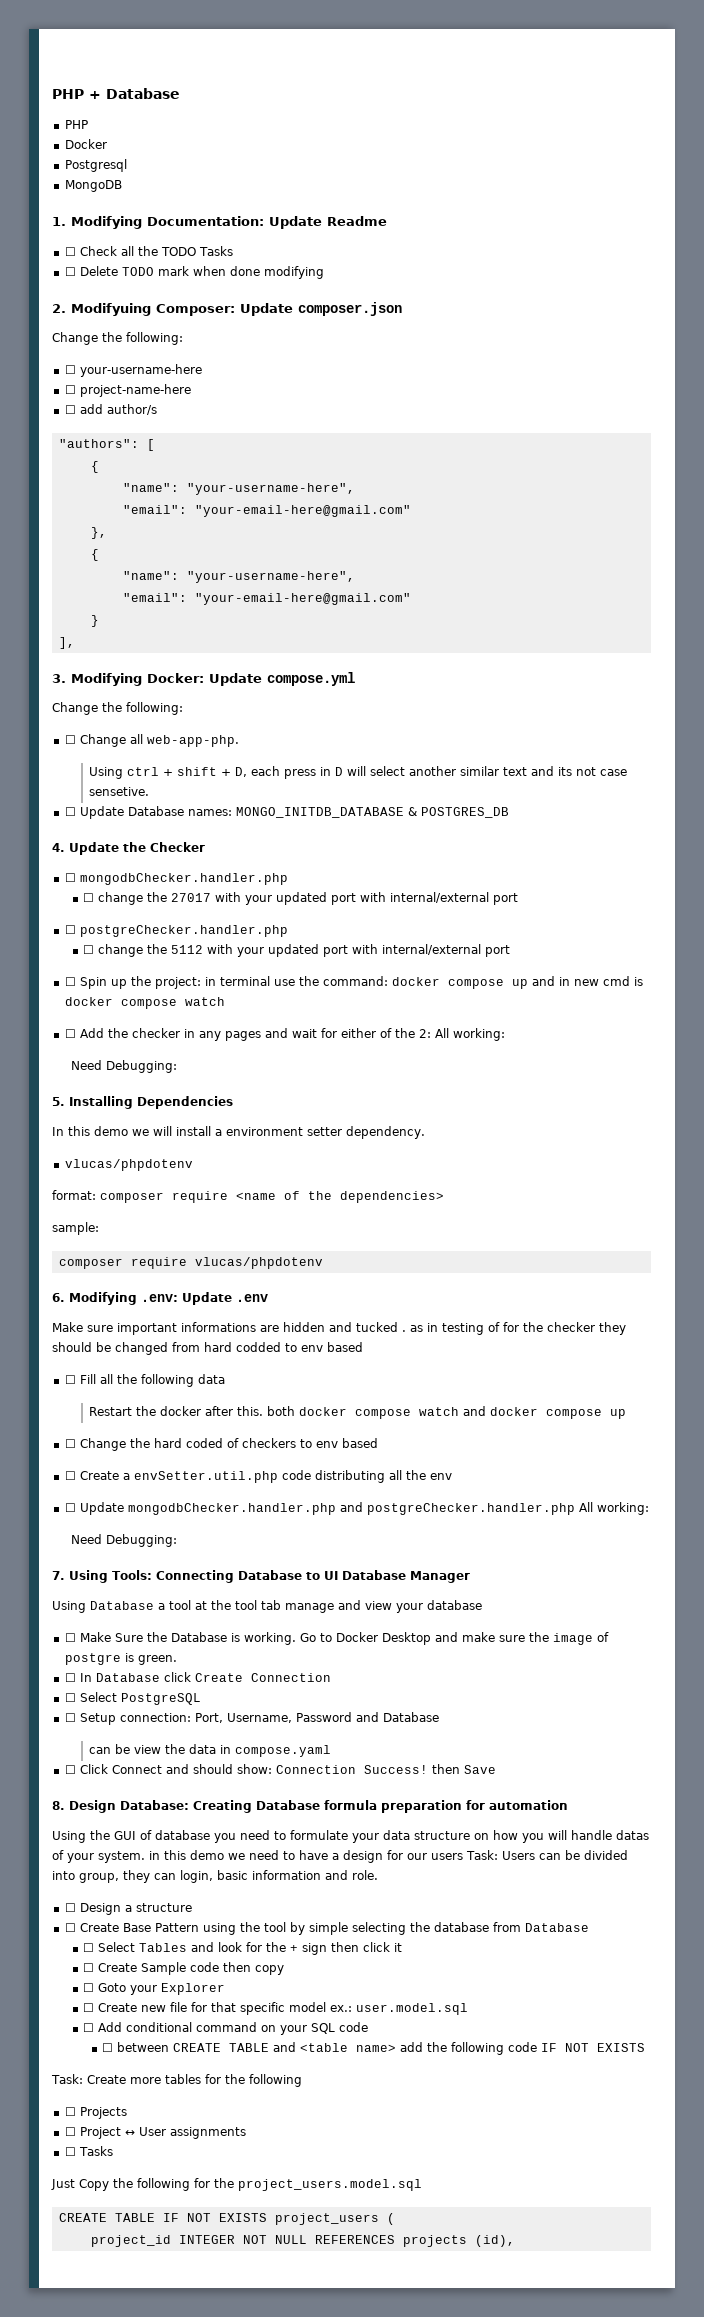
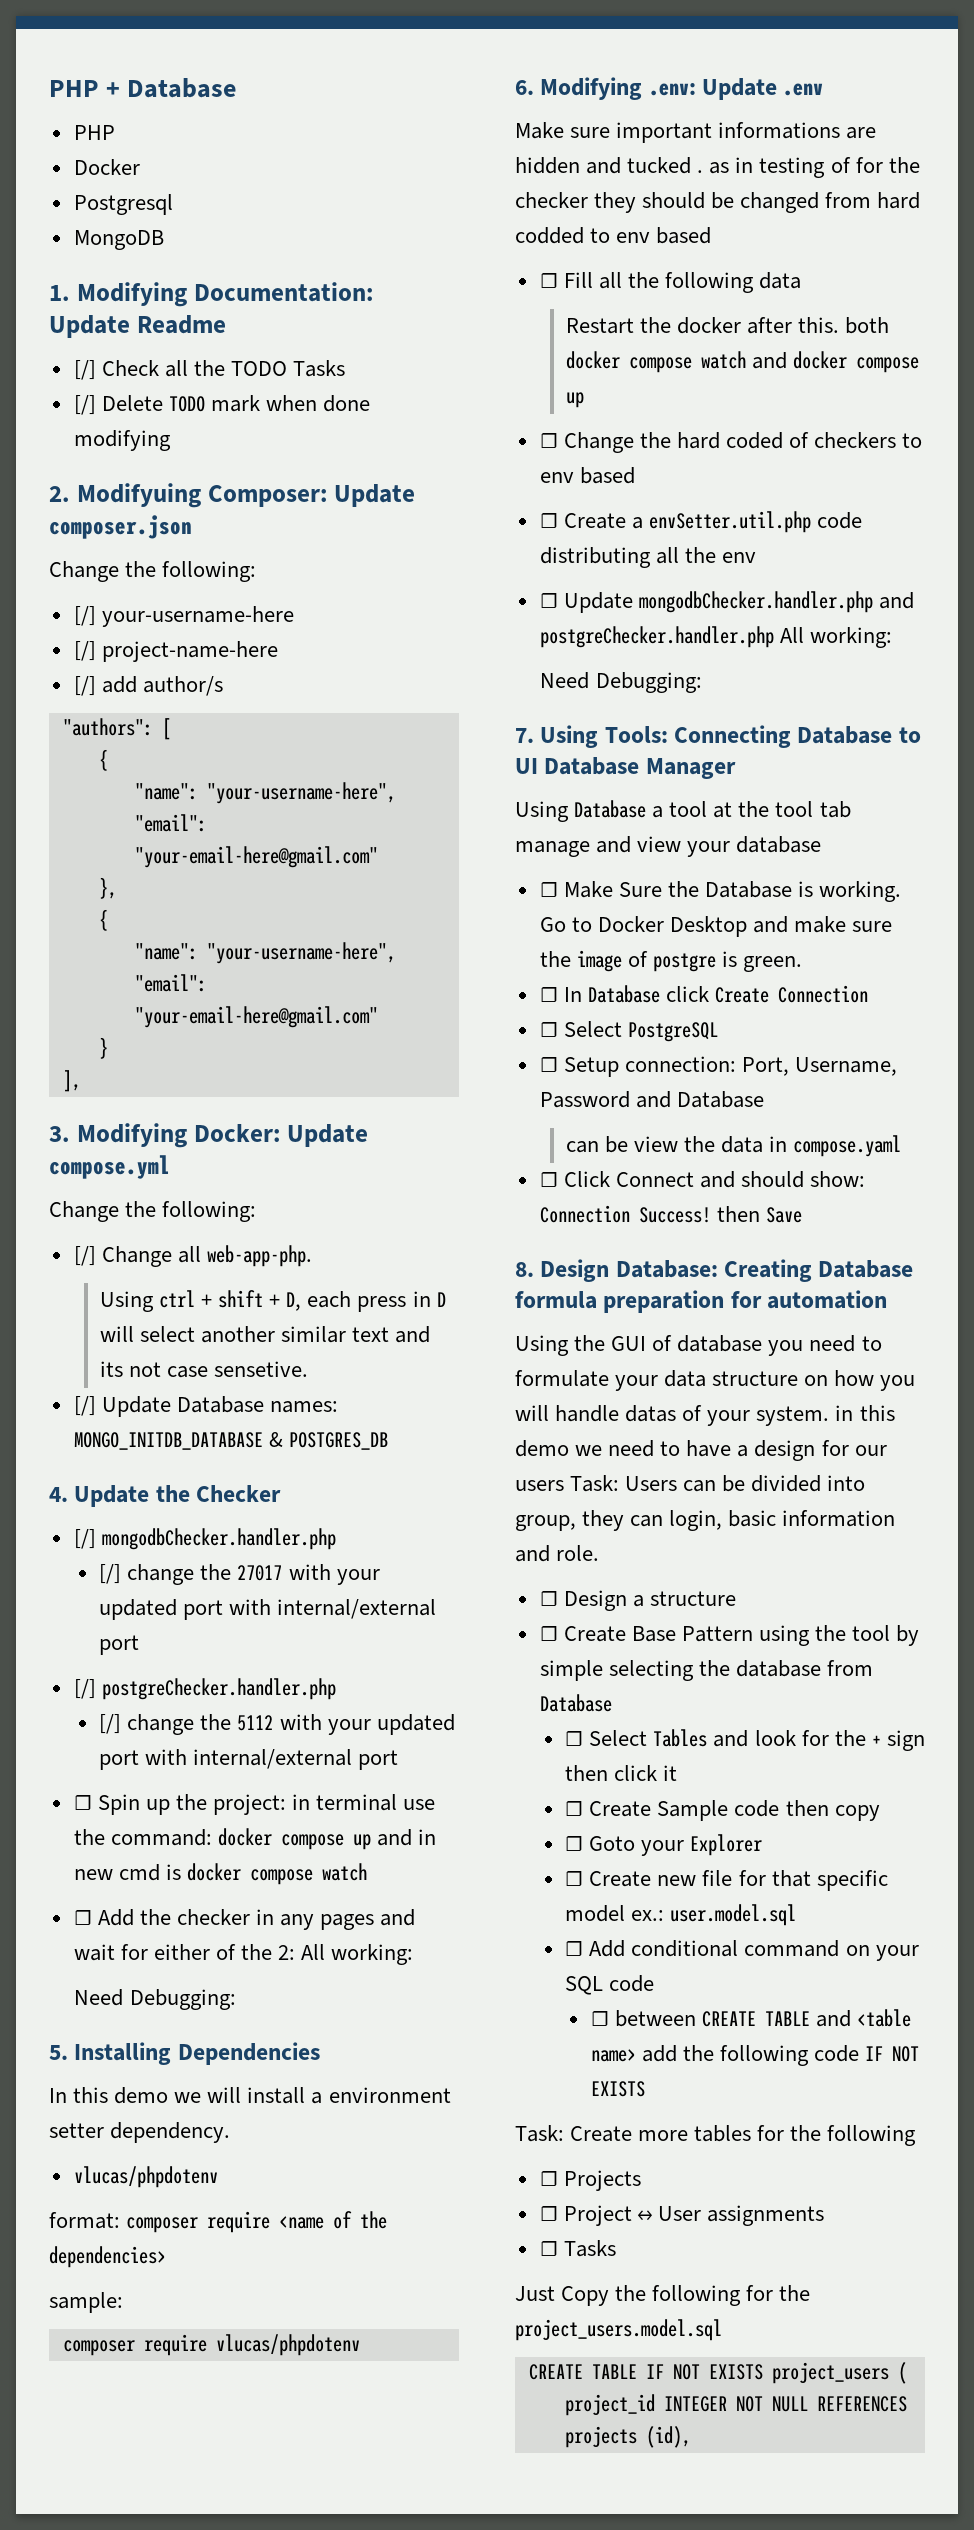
[64,247,76,256] ☐ -> [73,360,96,380] [/]
[64,267,76,276] ☐ -> [73,395,96,415] [/]
[64,365,76,374] ☐ -> [73,606,96,626] [/]
[64,385,76,394] ☐ -> [73,641,96,661] [/]
[64,405,76,414] ☐ -> [73,676,96,696] [/]
[64,735,76,744] ☐ -> [73,1246,96,1266] [/]
[64,807,76,816] ☐ -> [73,1396,96,1416] [/]
[64,873,76,882] ☐ -> [73,1529,96,1549] [/]
[83,893,95,902] ☐ -> [99,1564,122,1584] [/]
[64,925,76,934] ☐ -> [73,1679,96,1699] [/]
[83,945,95,954] ☐ -> [99,1714,122,1734] [/]

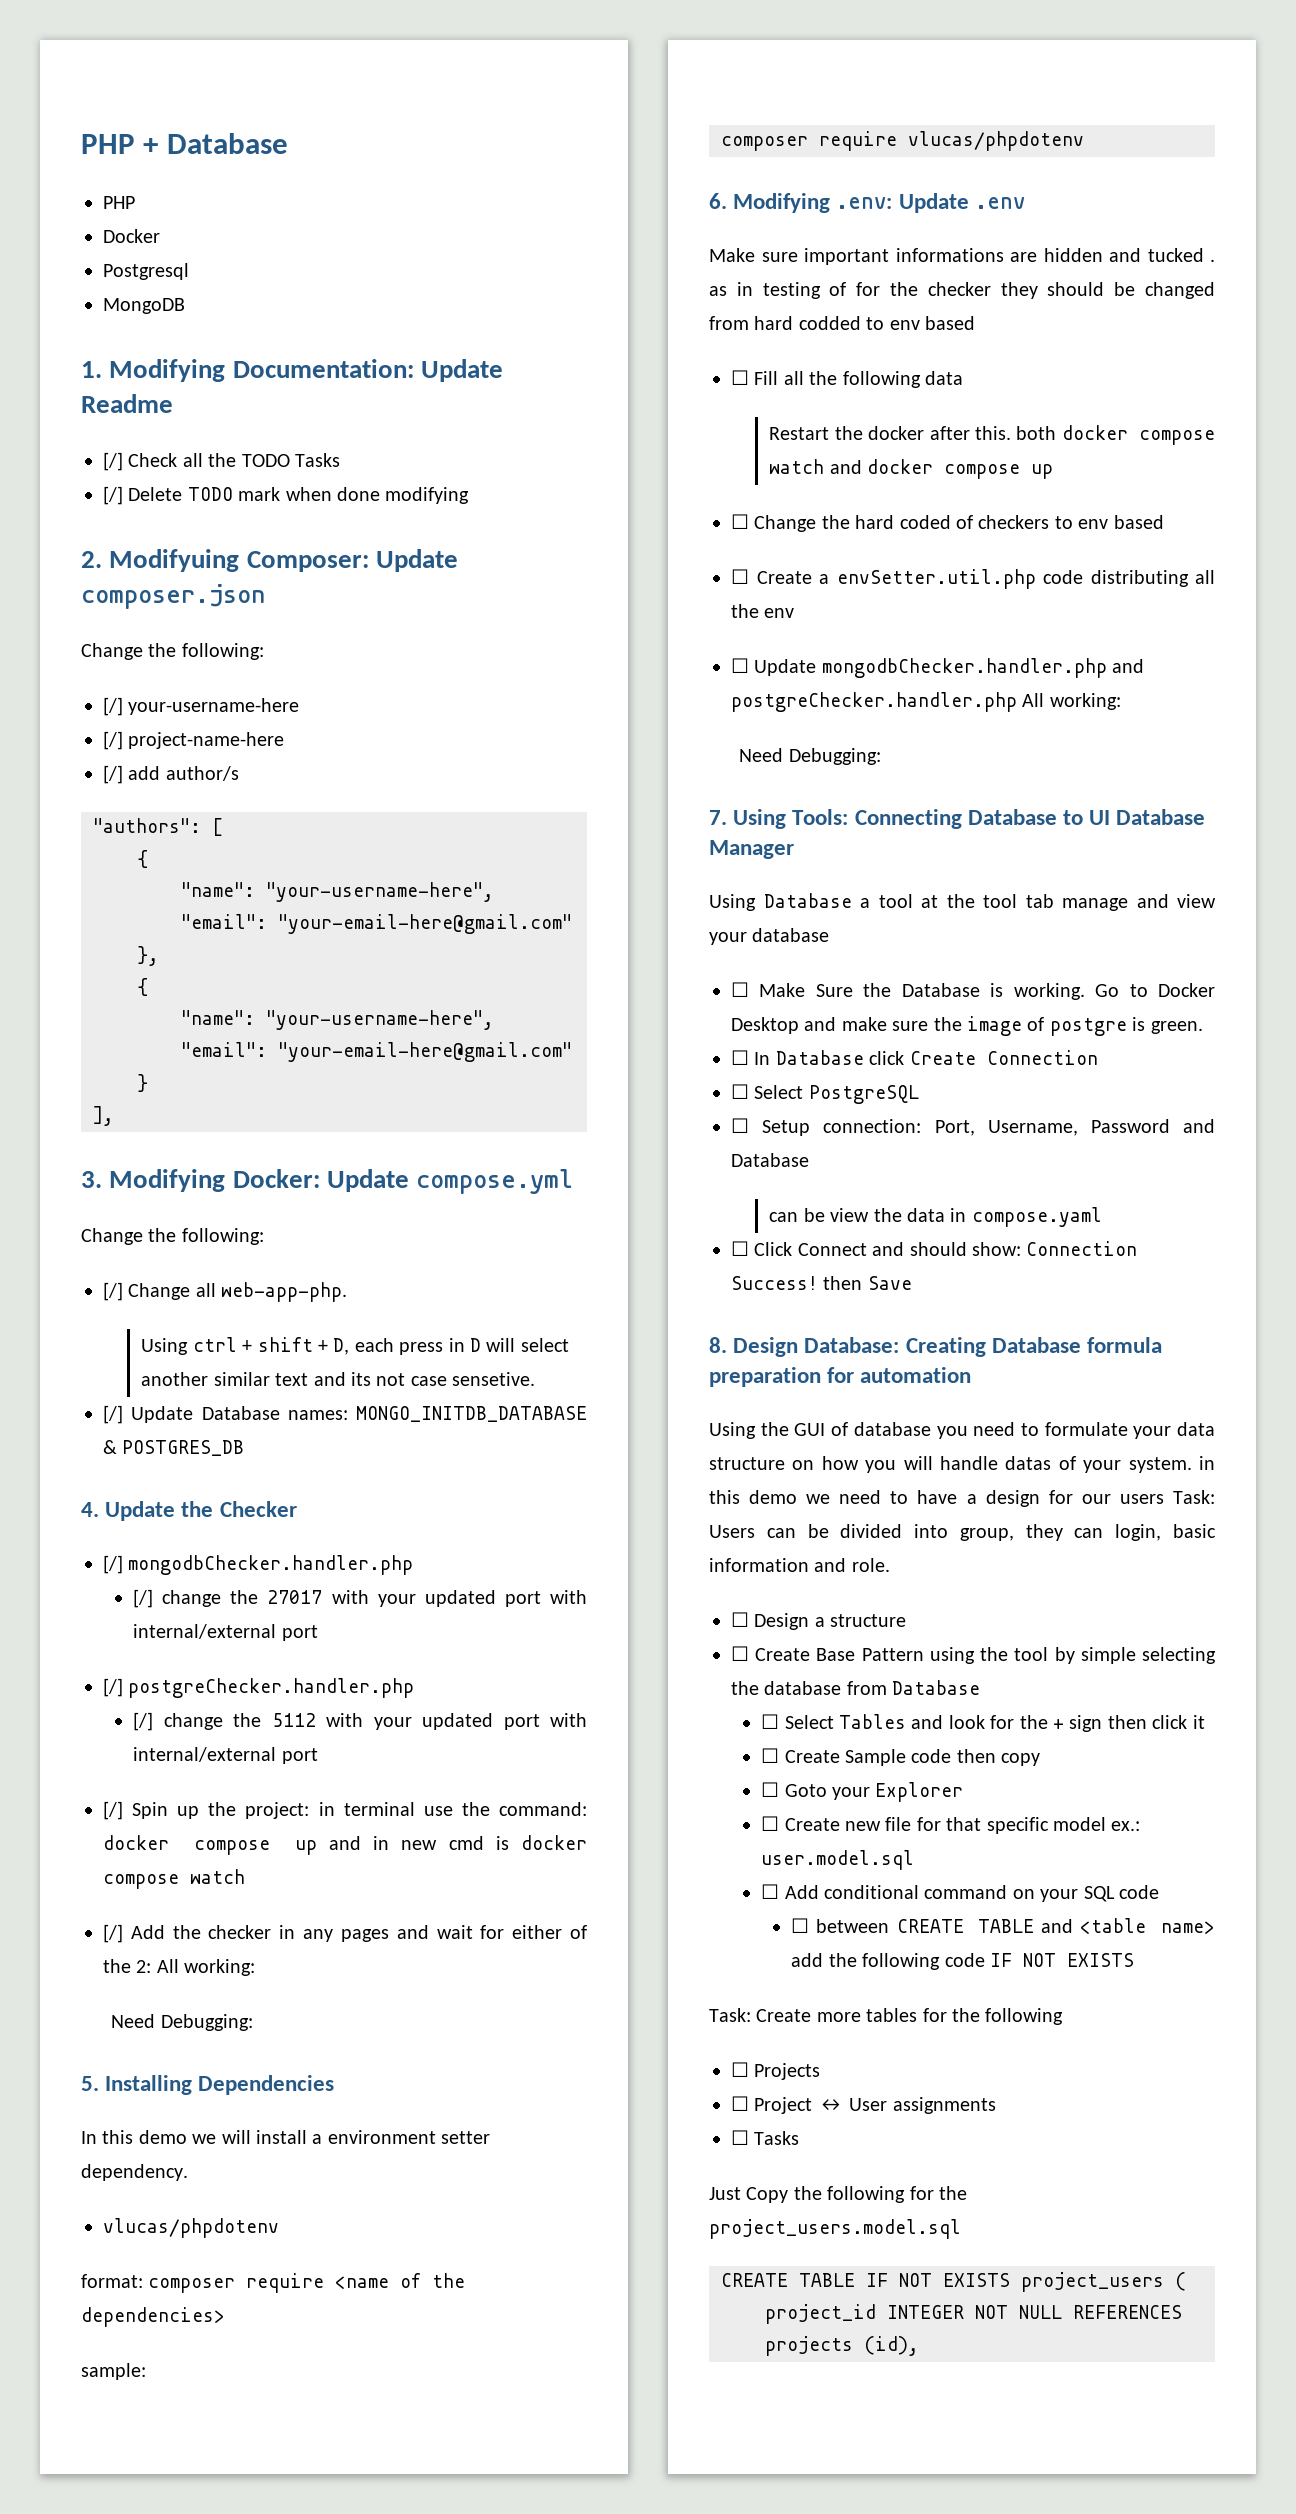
[73,1795,92,1810] ☐ -> [103,1801,123,1820] [/]
[73,1910,92,1925] ☐ -> [103,1924,123,1943] [/]

